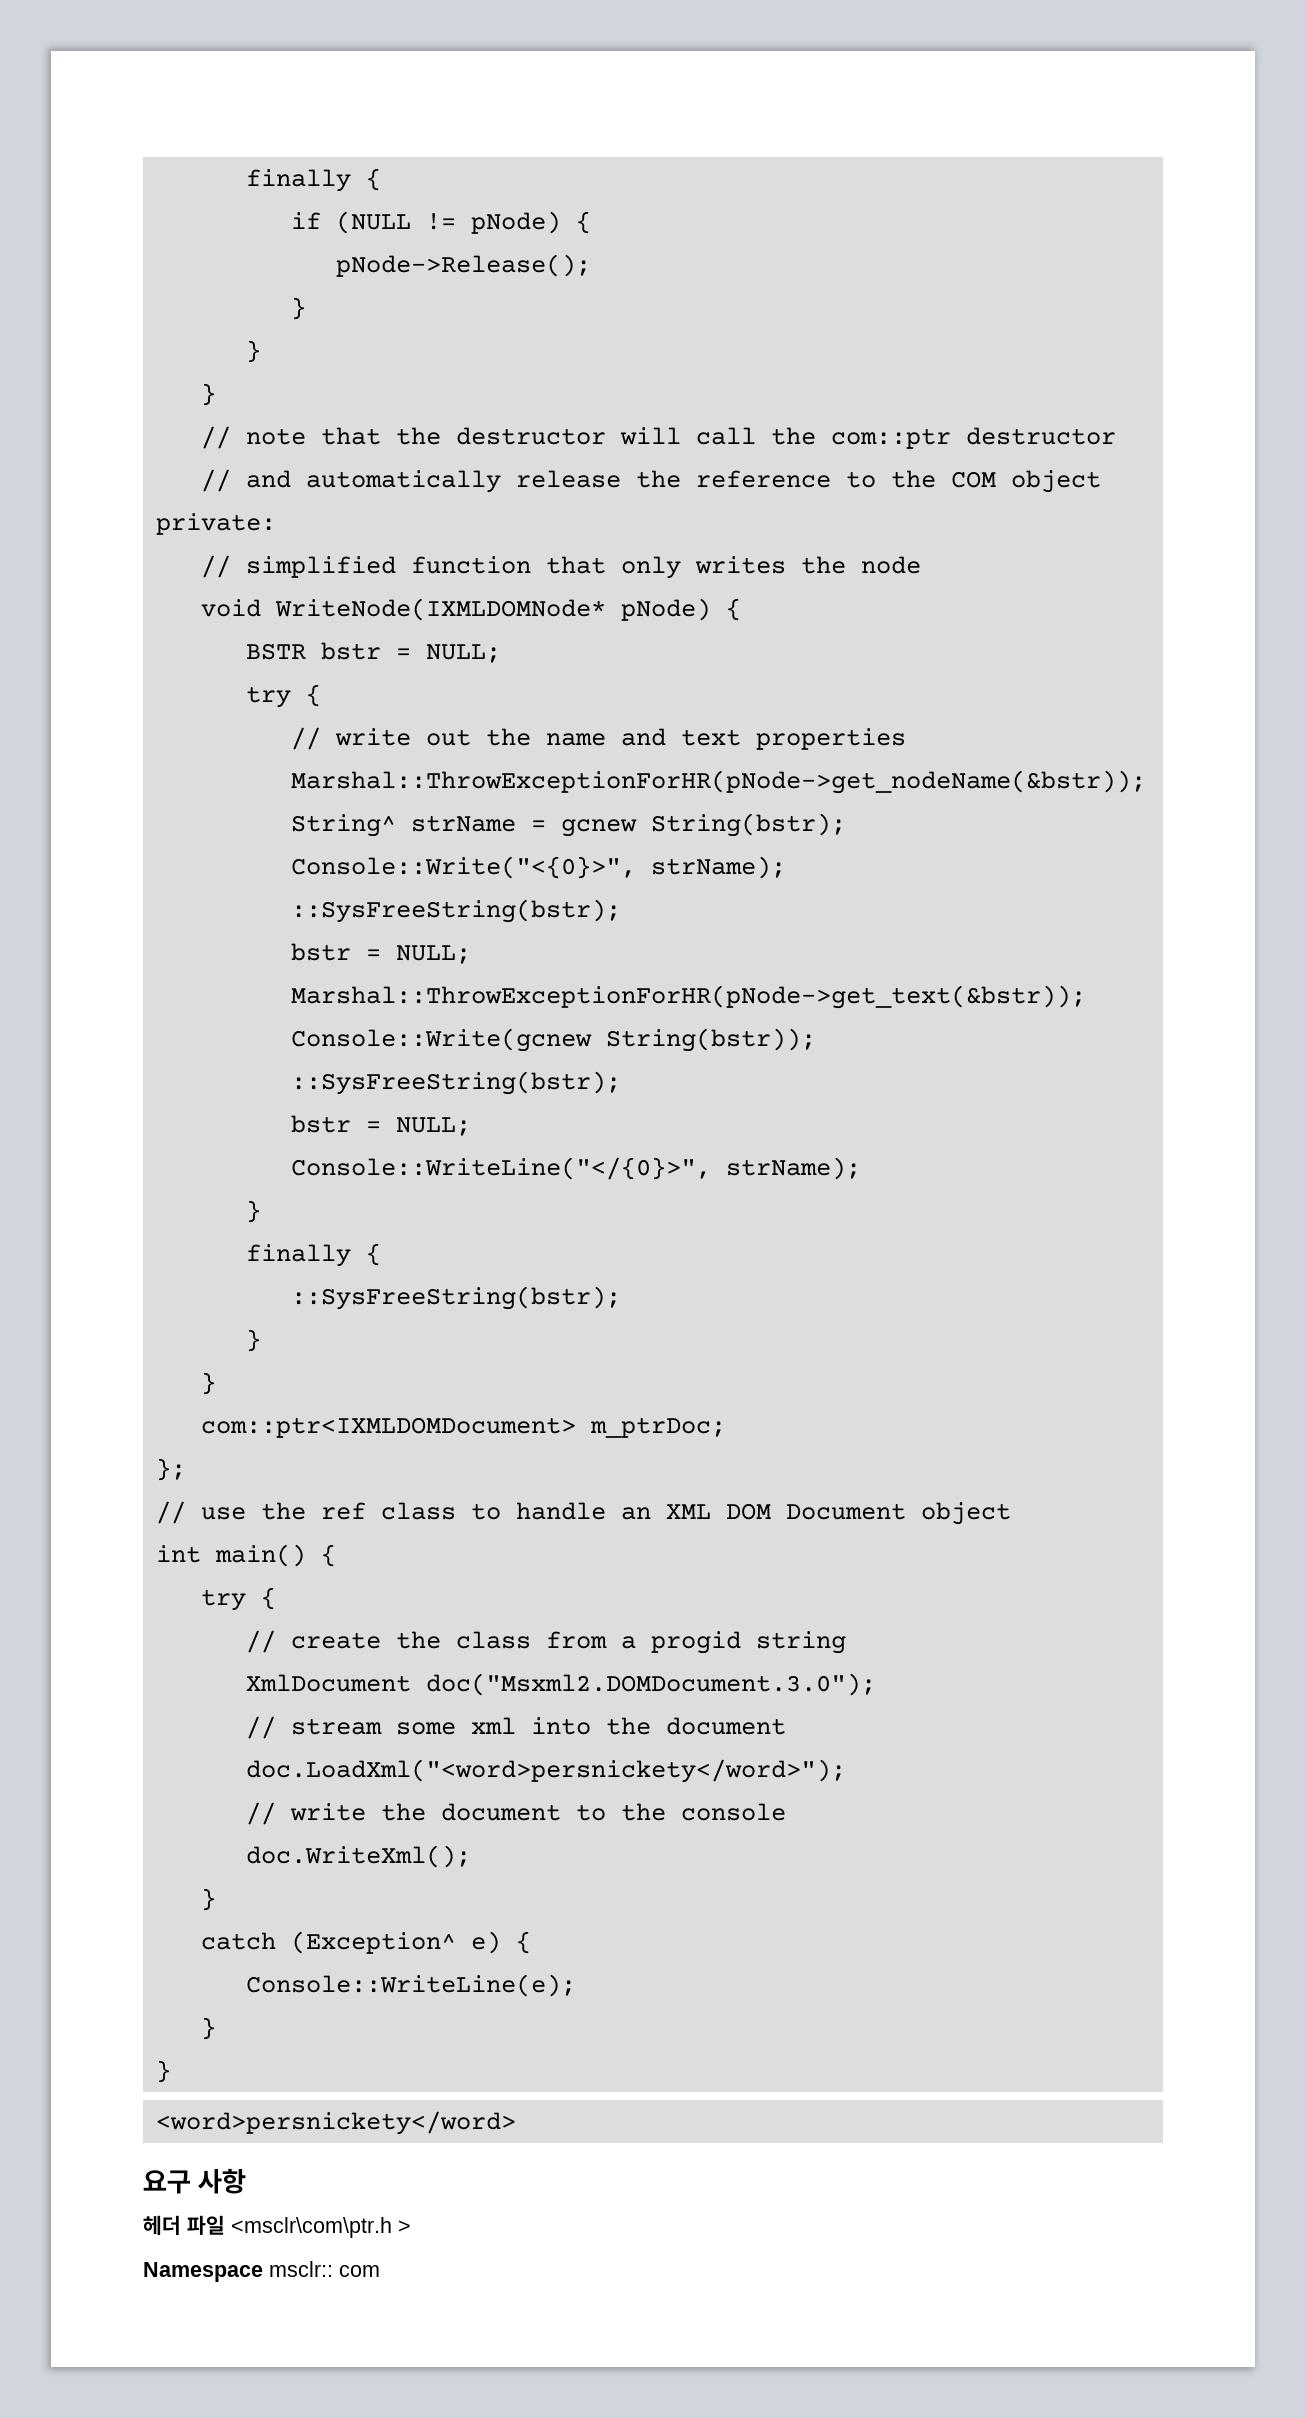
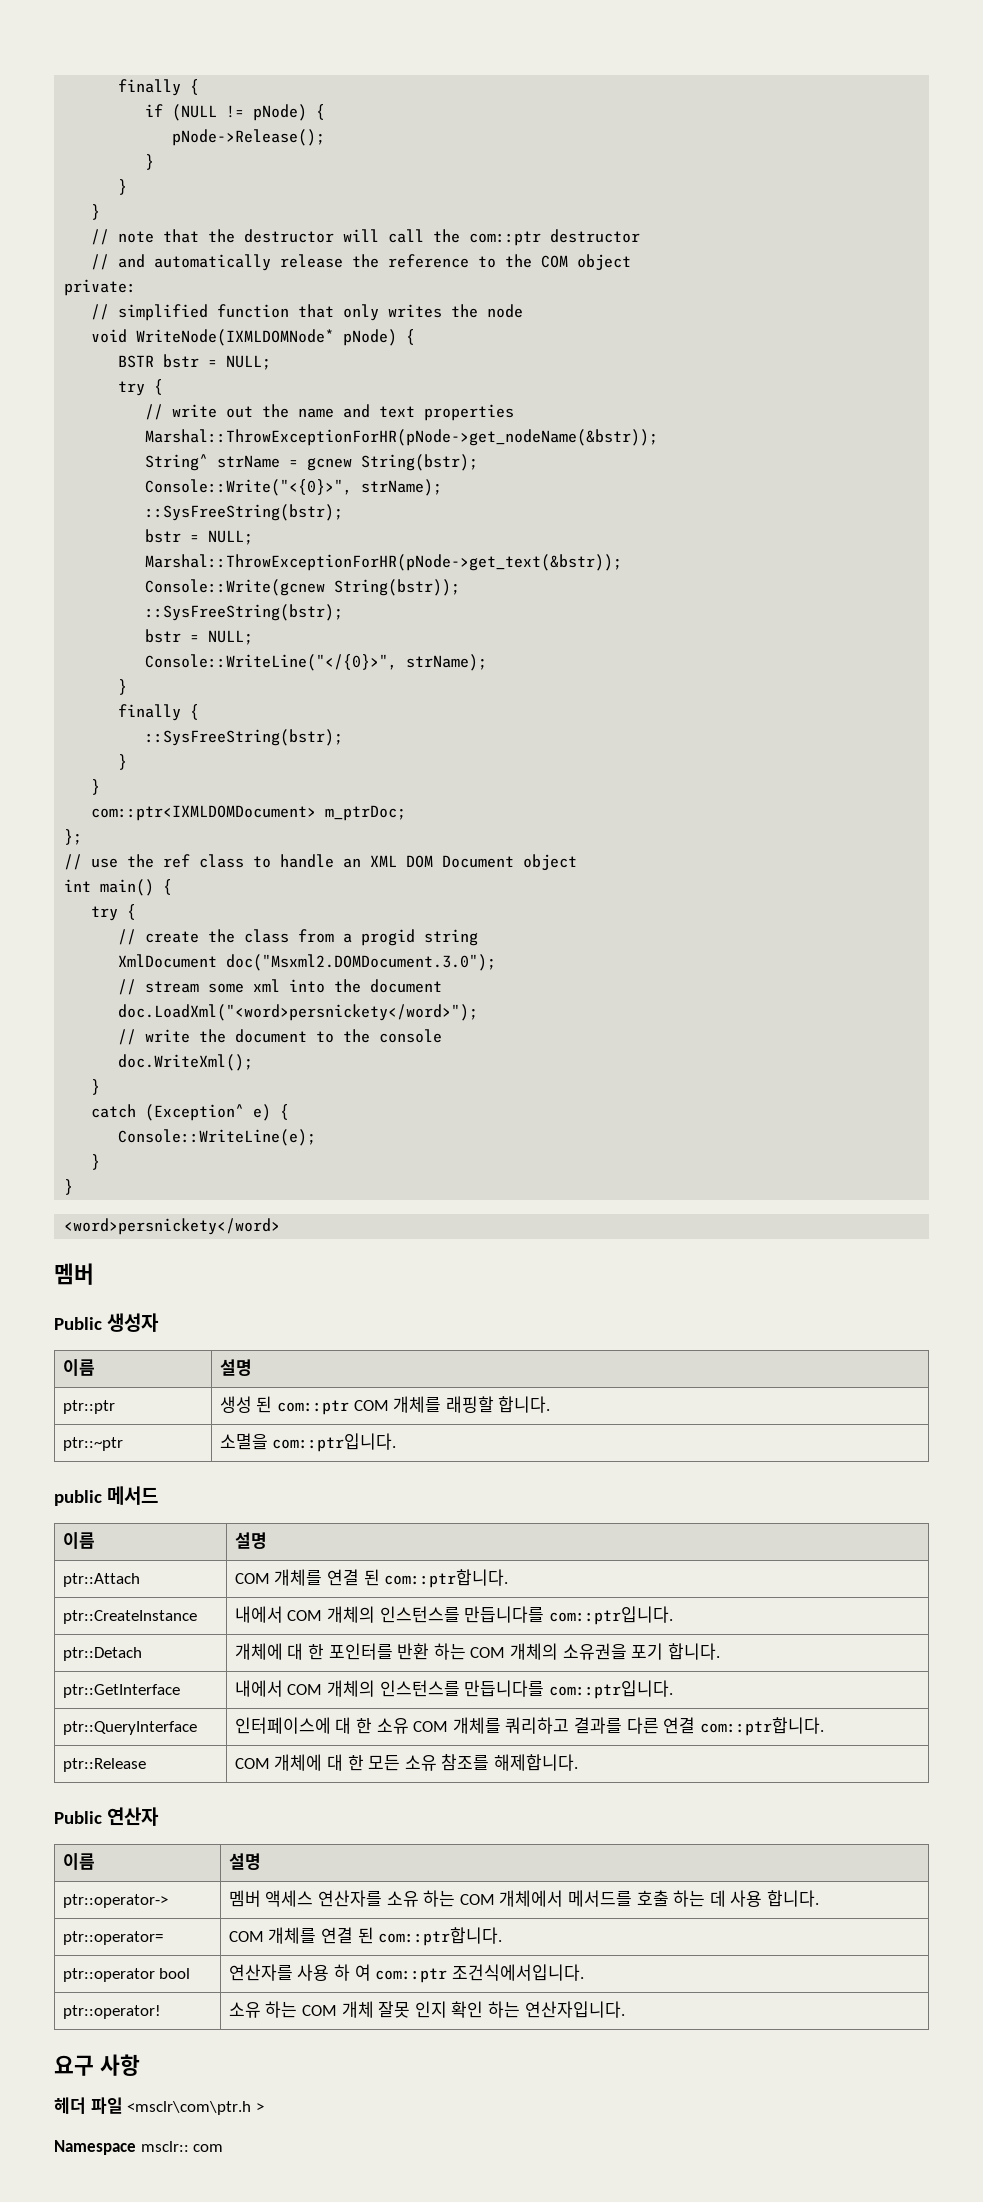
(516, 2123) none -> [54,1263,94,1285] [54,1313,160,1332] [62,1359,95,1376] [219,1359,252,1376] [62,1400,115,1414] [219,1396,551,1415] [62,1437,123,1451] [219,1433,397,1452] [54,1486,159,1506] [62,1532,95,1549] [234,1532,267,1549] [62,1573,140,1587] [234,1569,509,1588] [62,1610,197,1624] [234,1606,673,1625] [62,1647,142,1661] [234,1643,720,1660] [62,1684,180,1698] [234,1680,673,1699] [62,1721,197,1735] [234,1717,824,1736] [62,1758,146,1772] [234,1754,578,1771] [54,1807,160,1826] [62,1853,95,1870] [228,1853,261,1870] [62,1894,168,1908] [228,1890,819,1907] [62,1931,163,1945] [228,1927,503,1946] [62,1968,191,1982] [228,1964,584,1983] [62,2005,161,2019] [228,2001,625,2018] // 멤버 // Public 생성자 // 이름 | 설명 // ptr::ptr | 생성 된 com::ptr COM 개체를 래핑할 합니다. // ptr::~ptr | 소멸을 com::ptr입니다. // public 메서드 // 이름 | 설명 // ptr::Attach | COM 개체를 연결 된 com::ptr합니다. // ptr::CreateInstance | 내에서 COM 개체의 인스턴스를 만듭니다를 com::ptr입니다. // ptr::Detach | 개체에 대 한 포인터를 반환 하는 COM 개체의 소유권을 포기 합니다. // ptr::GetInterface | 내에서 COM 개체의 인스턴스를 만듭니다를 com::ptr입니다. // ptr::QueryInterface | 인터페이스에 대 한 소유 COM 개체를 쿼리하고 결과를 다른 연결 com::ptr합니다. // ptr::Release | COM 개체에 대 한 모든 소유 참조를 해제합니다. // Public 연산자 // 이름 | 설명 // ptr::operator-> | 멤버 액세스 연산자를 소유 하는 COM 개체에서 메서드를 호출 하는 데 사용 합니다. // ptr::operator= | COM 개체를 연결 된 com::ptr합니다. // ptr::operator bool | 연산자를 사용 하 여 com::ptr 조건식에서입니다. // ptr::operator! | 소유 하는 COM 개체 잘못 인지 확인 하는 연산자입니다.

